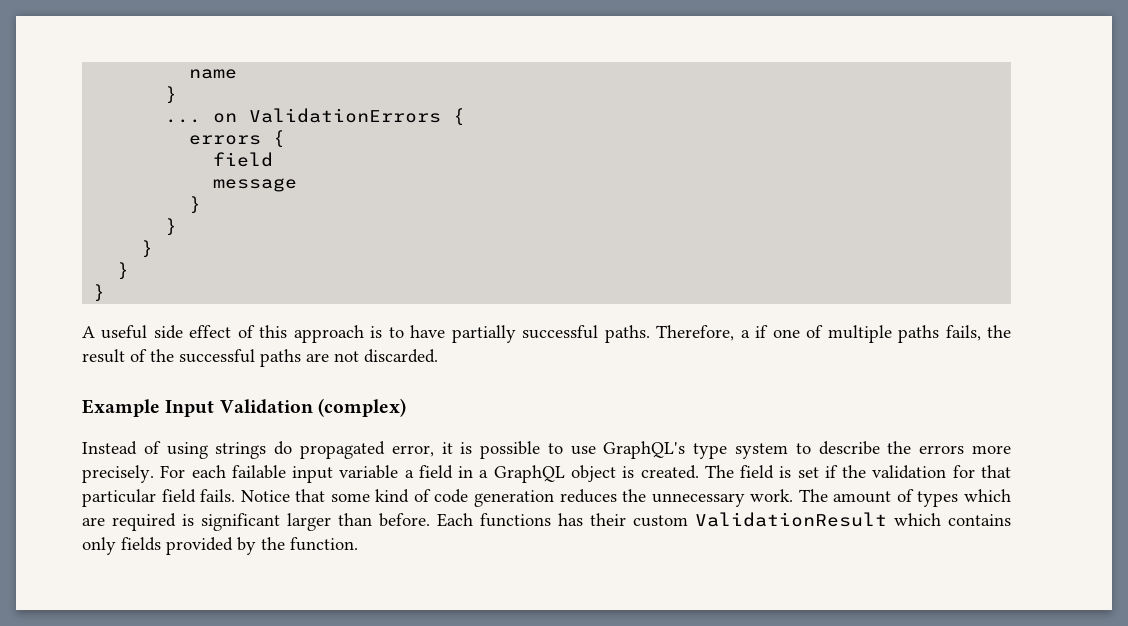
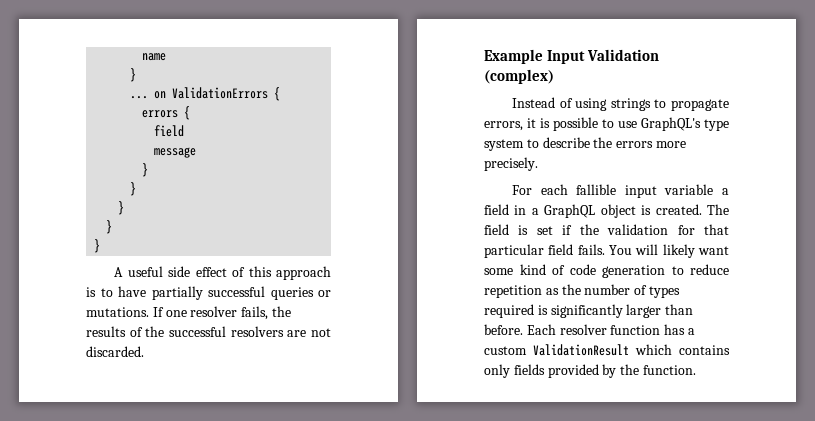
[604,325,940,343] paths. Therefore, a if one of multiple paths -> [270,287,331,300] [86,306,238,317] queries or mutations. If one resolver
[82,349,125,363] result -> [86,326,126,337] results
[260,349,301,367] paths -> [230,326,284,337] resolvers
[274,441,434,459] do propagated error, -> [654,99,729,111] [484,121,523,131] to propagate errors,
(154, 474) none -> (538, 164) //
[231,465,286,479] failable -> [576,184,617,195] fallible
[240,489,326,502] Notice that -> [609,244,729,258] You will likely want
[559,489,1011,507] [82,517,105,526] reduces the unnecessary work. The amount of types which are -> [671,264,729,275] [484,284,680,298] to reduce repetition as the number of types
[201,513,280,531] significant -> [550,304,623,318] significantly
[480,513,626,527] functions has their -> [559,324,695,335] resolver function has a

